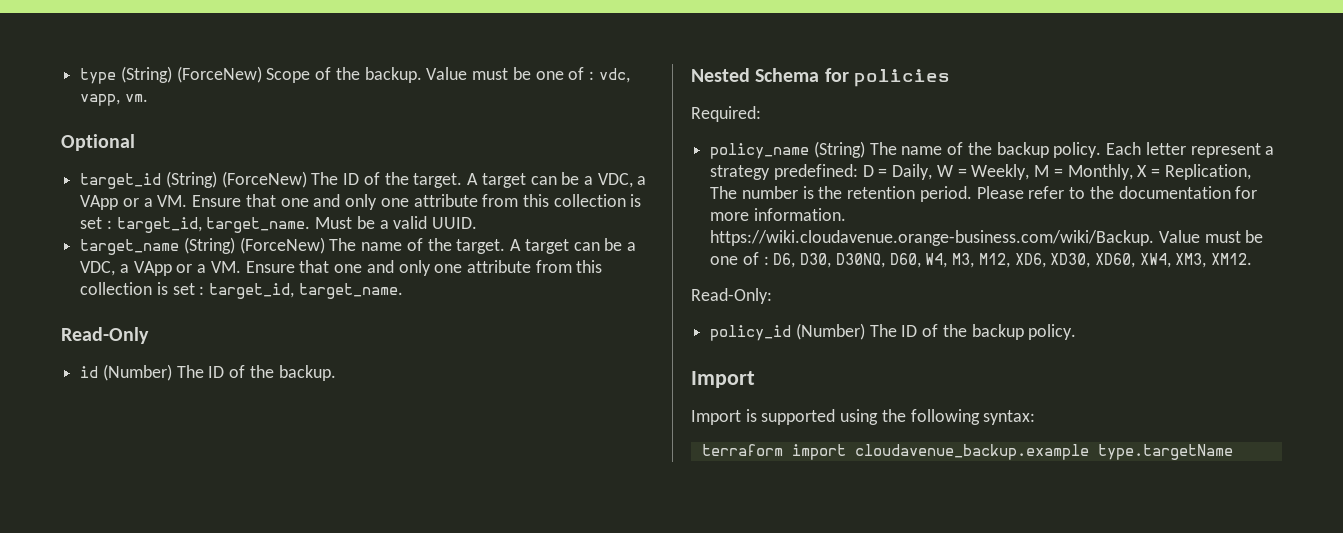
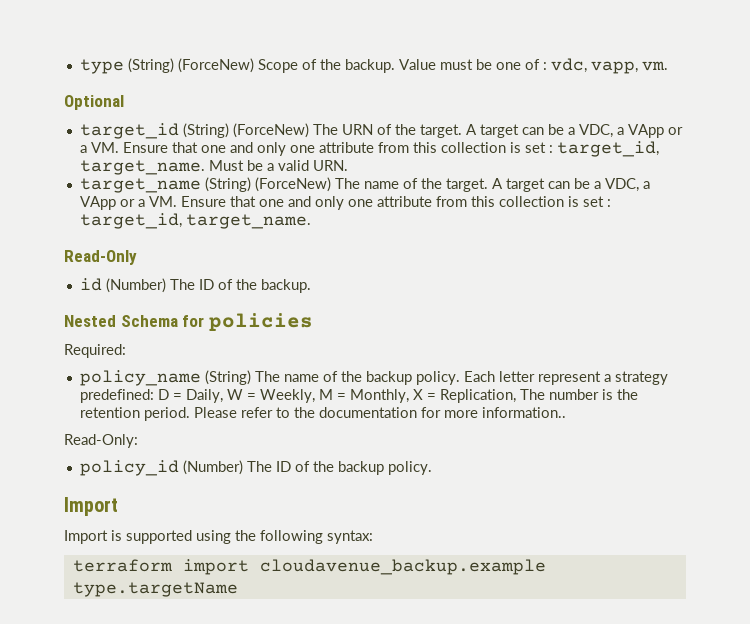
[343,173,360,185] ID -> [341,124,373,135] URN
[432,217,478,229] UUID. -> [312,160,348,171] URN.
[753,208,846,221] [710,230,1264,246] [710,252,1253,268] information. https://wiki.cloudavenue.orange-business.com/wiki/Backup. Value must be one of : D6, D30, D30NQ, D60, W4, M3, M12, XD6, XD30, XD60, XW4, XM3, XM12. -> [481,407,566,418] information..

